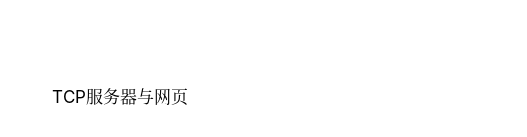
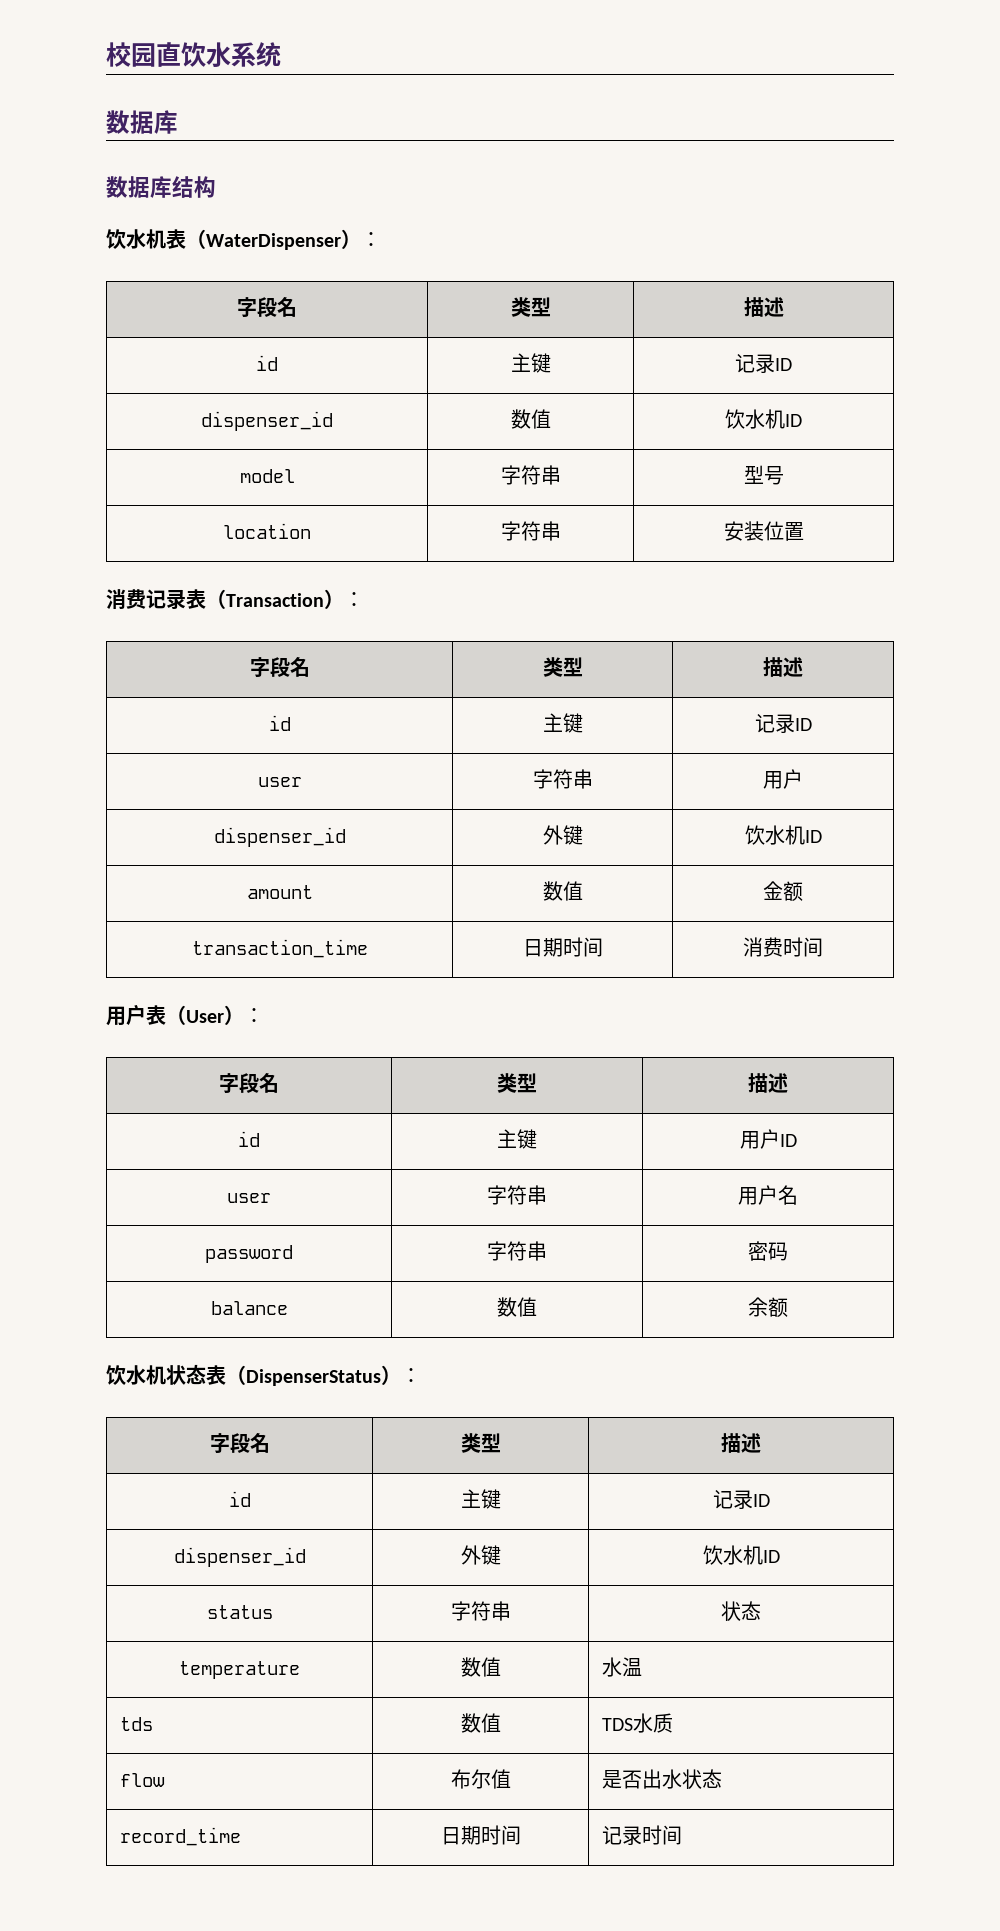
[52,88,188,106] TCP服务器与网页 -> [106,42,281,67] [106,110,178,134] [106,176,216,198] [106,229,381,250] [237,297,297,317] [510,297,551,317] [743,297,784,317] [256,355,278,371] [510,353,551,373] [735,353,792,373] [201,411,333,431] [510,409,551,429] [725,409,802,429] [239,469,295,483] [500,465,561,485] [743,465,784,485] [223,523,311,539] [500,521,561,541] [723,521,804,541] [106,589,364,610] [249,657,310,677] [542,657,583,677] [763,657,803,677] [268,715,291,731] [542,713,583,733] [754,713,812,733] [257,777,302,787] [532,769,593,789] [763,769,803,789] [213,827,346,847] [542,825,583,845] [744,825,822,845] [246,885,313,899] [542,881,583,901] [763,881,803,901] [191,939,368,958] [522,937,603,957] [743,937,823,957] [106,1004,264,1026] [219,1073,279,1093] [497,1073,537,1093] [748,1073,788,1093] [238,1131,260,1147] [497,1129,537,1149] [739,1129,797,1149] [227,1193,271,1203] [487,1185,547,1205] [738,1185,798,1205] [205,1245,293,1263] [487,1241,547,1261] [748,1241,788,1261] [210,1301,288,1315] [497,1297,537,1317] [748,1297,788,1317] [106,1364,421,1386] [209,1433,270,1453] [460,1433,501,1453] [721,1433,761,1453] [228,1491,251,1507] [460,1489,501,1509] [712,1489,770,1509] [173,1547,306,1567] [460,1545,501,1565] [702,1545,780,1565] [206,1605,273,1619] [450,1601,511,1621] [721,1601,761,1621] [179,1661,300,1679] [460,1657,501,1677] [602,1657,643,1677] [120,1717,154,1731] [460,1713,501,1733] [602,1713,674,1733] [120,1773,166,1787] [450,1769,511,1789] [602,1769,723,1789] [120,1827,242,1846] [440,1825,521,1845] [602,1825,683,1845] 校园直饮水系统 // 数据库 // 数据库结构 // 饮水机表（WaterDispenser）： // 字段名 | 类型 | 描述 // id | 主键 | 记录ID // dispenser_id | 数值 | 饮水机ID // model | 字符串 | 型号 // location | 字符串 | 安装位置 // 消费记录表（Transaction）： // 字段名 | 类型 | 描述 // id | 主键 | 记录ID // user | 字符串 | 用户 // dispenser_id | 外键 | 饮水机ID // amount | 数值 | 金额 // transaction_time | 日期时间 | 消费时间 // 用户表（User）： // 字段名 | 类型 | 描述 // id | 主键 | 用户ID // user | 字符串 | 用户名 // password | 字符串 | 密码 // balance | 数值 | 余额 // 饮水机状态表（DispenserStatus）： // 字段名 | 类型 | 描述 // id | 主键 | 记录ID // dispenser_id | 外键 | 饮水机ID // status | 字符串 | 状态 // temperature | 数值 | 水温 // tds | 数值 | TDS水质 // flow | 布尔值 | 是否出水状态 // record_time | 日期时间 | 记录时间

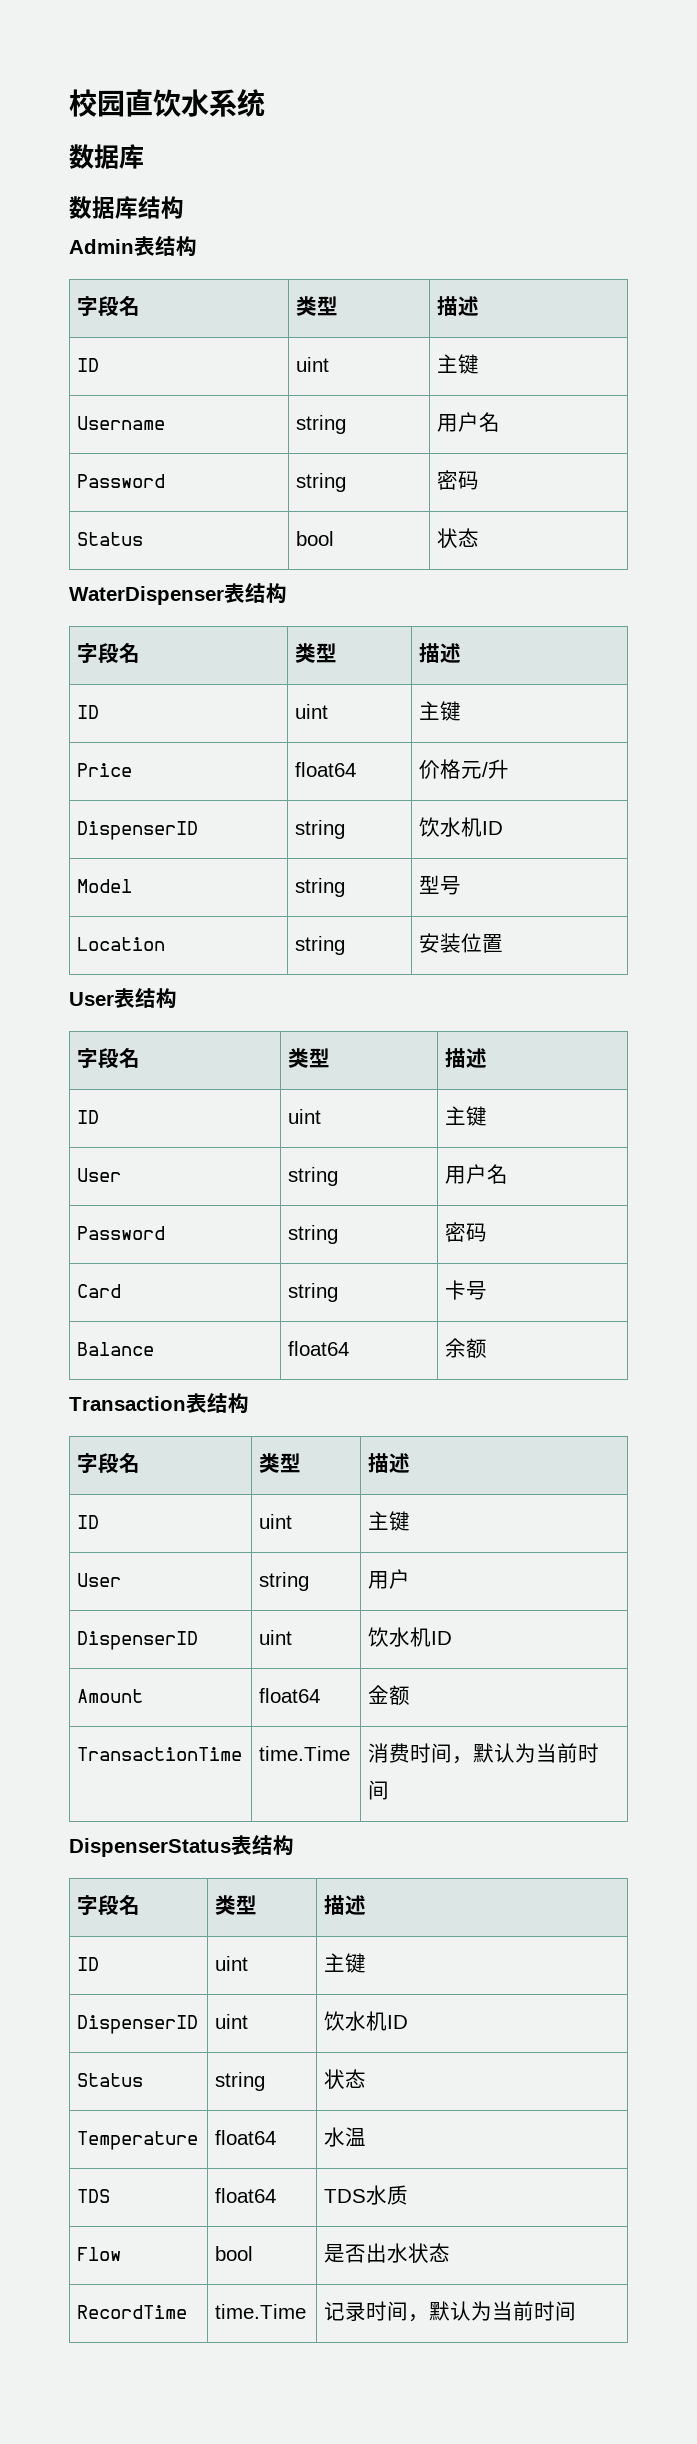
[106,229,381,250] [237,297,297,317] [510,297,551,317] [743,297,784,317] [256,355,278,371] [510,353,551,373] [735,353,792,373] [201,411,333,431] [510,409,551,429] [725,409,802,429] [239,469,295,483] [500,465,561,485] [743,465,784,485] [223,523,311,539] [500,521,561,541] [723,521,804,541] [106,589,364,610] [249,657,310,677] [542,657,583,677] [763,657,803,677] [268,715,291,731] [542,713,583,733] [754,713,812,733] [257,777,302,787] [532,769,593,789] [763,769,803,789] [213,827,346,847] [542,825,583,845] [744,825,822,845] [246,885,313,899] [542,881,583,901] [763,881,803,901] [191,939,368,958] [522,937,603,957] [743,937,823,957] [106,1004,264,1026] [219,1073,279,1093] [497,1073,537,1093] [748,1073,788,1093] [238,1131,260,1147] [497,1129,537,1149] [739,1129,797,1149] [227,1193,271,1203] [487,1185,547,1205] [738,1185,798,1205] [205,1245,293,1263] [487,1241,547,1261] [748,1241,788,1261] [210,1301,288,1315] [497,1297,537,1317] [748,1297,788,1317] [106,1364,421,1386] [209,1433,270,1453] [460,1433,501,1453] [721,1433,761,1453] [228,1491,251,1507] [460,1489,501,1509] [712,1489,770,1509] [173,1547,306,1567] [460,1545,501,1565] [702,1545,780,1565] [206,1605,273,1619] [450,1601,511,1621] [721,1601,761,1621] [179,1661,300,1679] [460,1657,501,1677] 饮水机表（WaterDispenser）： // 字段名 | 类型 | 描述 // id | 主键 | 记录ID // dispenser_id | 数值 | 饮水机ID // model | 字符串 | 型号 // location | 字符串 | 安装位置 // 消费记录表（Transaction）： // 字段名 | 类型 | 描述 // id | 主键 | 记录ID // user | 字符串 | 用户 // dispenser_id | 外键 | 饮水机ID // amount | 数值 | 金额 // transaction_time | 日期时间 | 消费时间 // 用户表（User）： // 字段名 | 类型 | 描述 // id | 主键 | 用户ID // user | 字符串 | 用户名 // password | 字符串 | 密码 // balance | 数值 | 余额 // 饮水机状态表（DispenserStatus）： // 字段名 | 类型 | 描述 // id | 主键 | 记录ID // dispenser_id | 外键 | 饮水机ID // status | 字符串 | 状态 // temperature | 数值 -> [69,236,197,257] [77,296,141,316] [296,296,339,316] [437,296,480,316] [77,358,100,372] [296,357,330,372] [437,354,480,374] [77,416,166,430] [296,415,347,434] [437,412,501,432] [77,474,166,488] [296,473,347,492] [437,470,480,490] [77,532,144,546] [296,531,335,546] [437,528,480,548] [69,583,287,605] [77,643,141,663] [295,643,338,663] [419,643,462,663] [77,705,100,719] [295,704,329,719] [419,701,462,721] [77,763,133,777] [295,762,357,777] [419,759,510,779] [77,821,199,840] [295,820,346,839] [419,817,504,837] [77,879,133,893] [295,878,346,897] [419,875,462,895] [77,937,166,951] [295,936,346,955] [419,933,504,953] [69,988,177,1009] [77,1048,141,1068] [288,1048,331,1068] [445,1048,488,1068] [77,1110,100,1124] [288,1109,322,1124] [445,1106,488,1126] [77,1168,122,1182] [288,1167,339,1186] [445,1164,509,1184] [77,1226,166,1240] [288,1225,339,1244] [445,1222,488,1242] [77,1284,122,1298] [288,1283,339,1302] [445,1280,488,1300] [77,1342,155,1356] [288,1341,350,1356] [445,1338,488,1359] [69,1393,249,1414] [77,1453,141,1473] [259,1453,302,1473] [368,1453,411,1473] [77,1515,100,1529] [259,1514,293,1529] [368,1511,411,1531] [77,1573,122,1587] [259,1572,310,1591] [368,1569,411,1589] [77,1631,199,1650] [259,1630,293,1645] [368,1627,453,1647] [77,1689,144,1703] [259,1688,321,1703] [368,1685,411,1706] [77,1747,243,1761] [259,1746,351,1761] [368,1743,600,1764] [368,1780,390,1800] [69,1835,294,1857] [77,1895,141,1915] [215,1895,258,1915] [324,1895,367,1915] [77,1957,100,1971] [215,1956,249,1971] [324,1953,367,1973] [77,2015,199,2034] [215,2014,249,2029] [324,2011,409,2031] [77,2073,144,2087] [215,2072,266,2091] [324,2069,367,2089] [77,2131,199,2150] [215,2130,277,2145] Admin表结构 // 字段名 | 类型 | 描述 // ID | uint | 主键 // Username | string | 用户名 // Password | string | 密码 // Status | bool | 状态 // WaterDispenser表结构 // 字段名 | 类型 | 描述 // ID | uint | 主键 // Price | float64 | 价格元/升 // DispenserID | string | 饮水机ID // Model | string | 型号 // Location | string | 安装位置 // User表结构 // 字段名 | 类型 | 描述 // ID | uint | 主键 // User | string | 用户名 // Password | string | 密码 // Card | string | 卡号 // Balance | float64 | 余额 // Transaction表结构 // 字段名 | 类型 | 描述 // ID | uint | 主键 // User | string | 用户 // DispenserID | uint | 饮水机ID // Amount | float64 | 金额 // TransactionTime | time.Time | 消费时间，默认为当前时间 // DispenserStatus表结构 // 字段名 | 类型 | 描述 // ID | uint | 主键 // DispenserID | uint | 饮水机ID // Status | string | 状态 // Temperature | float64
[120,1717,154,1731] [460,1713,501,1733] tds | 数值 -> [77,2189,111,2203] [215,2188,277,2203] TDS | float64
[120,1773,166,1787] [450,1769,511,1789] flow | 布尔值 -> [77,2247,122,2261] [215,2246,254,2261] Flow | bool
[120,1827,242,1846] [440,1825,521,1845] record_time | 日期时间 -> [77,2305,188,2319] [215,2304,307,2319] RecordTime | time.Time
(683, 1835) none -> [408,2301,577,2322] ，默认为当前时间

